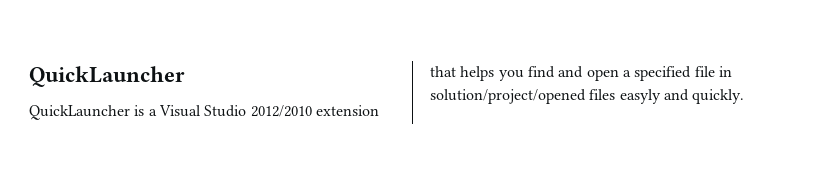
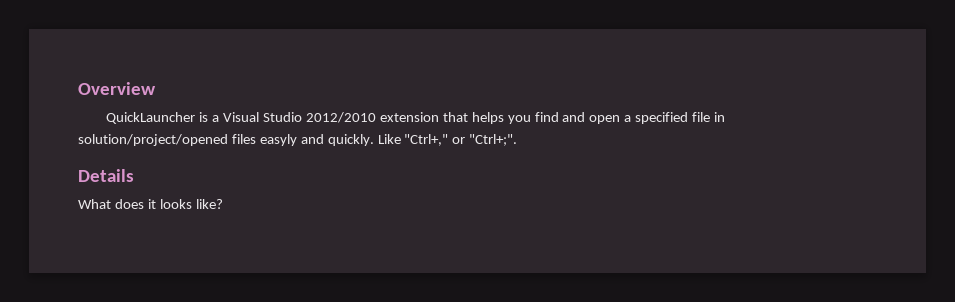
[29,66,185,87] QuickLauncher -> [78,82,156,95] Overview
(745, 96) none -> [377,134,518,146] [78,169,134,182] [78,199,223,209] Like "Ctrl+," or "Ctrl+;". // Details // What does it looks like?

